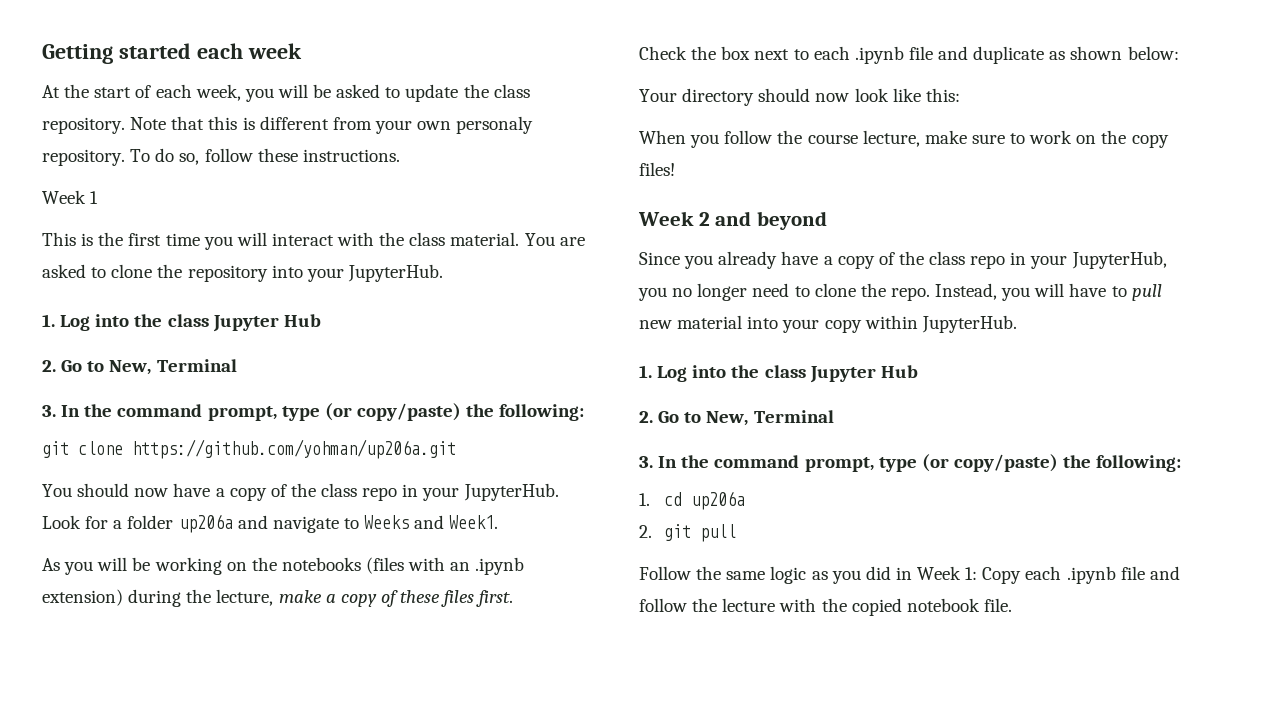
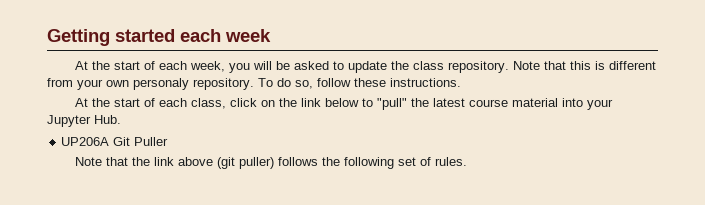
[42,190,99,204] [42,232,585,250] [42,264,443,282] [42,314,321,332] [42,359,237,375] [42,403,585,421] [42,439,456,459] [42,483,559,501] [42,514,499,533] [42,557,525,575] [42,589,514,607] [639,46,1179,64] [639,88,960,106] [639,130,1169,148] [639,162,675,176] [638,211,828,230] [639,251,1167,269] [638,283,1162,301] [639,315,1017,333] [639,365,918,383] [639,410,834,426] [639,454,1182,472] [639,491,746,510] [639,524,737,542] [639,566,1180,584] [639,598,1012,616] Week 1 // This is the first time you will interact with the class material. You are asked to clone the repository into your JupyterHub. // 1. Log into the class Jupyter Hub // 2. Go to New, Terminal // 3. In the command prompt, type (or copy/paste) the following: // git clone https://github.com/yohman/up206a.git // You should now have a copy of the class repo in your JupyterHub. Look for a folder up206a and navigate to Weeks and Week1. // As you will be working on the notebooks (files with an .ipynb extension) during the lecture, make a copy of these files first. // Check the box next to each .ipynb file and duplicate as shown below: // Your directory should now look like this: // When you follow the course lecture, make sure to work on the copy files! // Week 2 and beyond // Since you already have a copy of the class repo in your JupyterHub, you no longer need to clone the repo. Instead, you will have to pull new material into your copy within JupyterHub. // 1. Log into the class Jupyter Hub // 2. Go to New, Terminal // 3. In the command prompt, type (or copy/paste) the following: // 1. cd up206a // 2. git pull // Follow the same logic as you did in Week 1: Copy each .ipynb file and follow the lecture with the copied notebook file. -> [74,98,613,110] [47,115,121,127] [61,137,169,146] [74,157,467,169] At the start of each class, click on the link below to "pull" the latest course material into your Jupyter Hub. // UP206A Git Puller // Note that the link above (git puller) follows the following set of rules.

